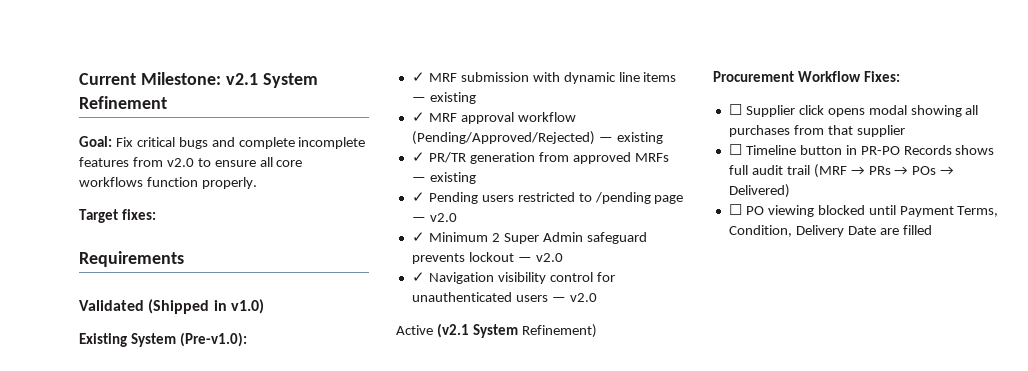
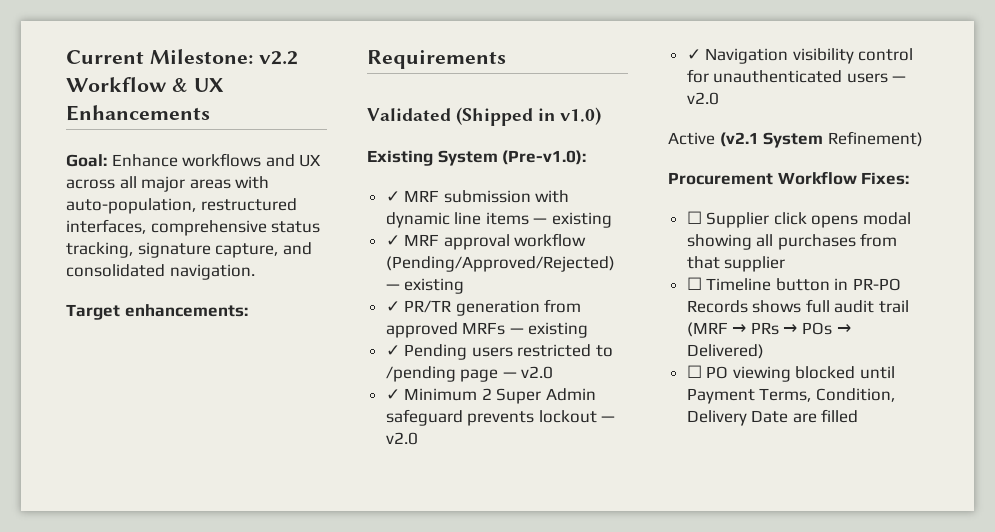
[225,73,318,88] [79,96,167,109] [79,136,366,149] [79,157,303,167] [79,177,257,189] v2.1 System Refinement // Goal: Fix critical bugs and complete incomplete features from v2.0 to ensure all core workflows function properly. -> [258,51,298,65] [66,77,224,92] [66,105,210,121] [66,153,322,167] [66,176,270,192] [66,198,297,214] [66,219,321,236] [66,242,312,258] [66,264,255,280] v2.2 Workflow & UX Enhancements // Goal: Enhance workflows and UX across all major areas with auto-population, restructured interfaces, comprehensive status tracking, signature capture, and consolidated navigation.
[121,209,156,220] fixes: -> [124,304,248,317] enhancements:

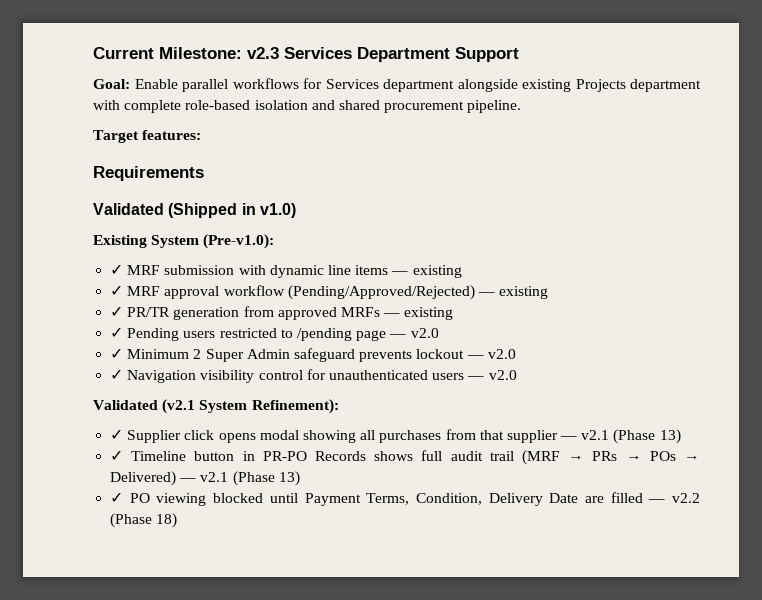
[258,51,298,65] [66,77,224,92] [66,105,210,121] [66,153,322,167] [66,176,270,192] [66,198,297,214] [66,219,321,236] [66,242,312,258] [66,264,255,280] v2.2 Workflow & UX Enhancements // Goal: Enhance workflows and UX across all major areas with auto-population, restructured interfaces, comprehensive status tracking, signature capture, and consolidated navigation. -> [247,47,519,62] [93,78,701,92] [93,100,522,113] v2.3 Services Department Support // Goal: Enable parallel workflows for Services department alongside existing Projects department with complete role-based isolation and shared procurement pipeline.
[124,304,248,317] enhancements: -> [142,130,202,140] features:
[668,132,715,145] Active -> [93,400,158,410] Validated
[827,131,923,147] [668,171,910,185] [686,211,702,224] Refinement) // Procurement Workflow Fixes: // ☐ -> [251,399,339,414] [110,429,124,440] Refinement): // ✓
[686,277,702,290] // ☐ -> [560,429,681,444] [110,450,124,461] — v2.1 (Phase 13) // ✓
[686,365,702,378] // ☐ -> [179,471,300,486] [110,492,124,503] — v2.1 (Phase 13) // ✓
(859, 416) none -> [648,493,700,503] [110,513,178,528] — v2.2 (Phase 18)

